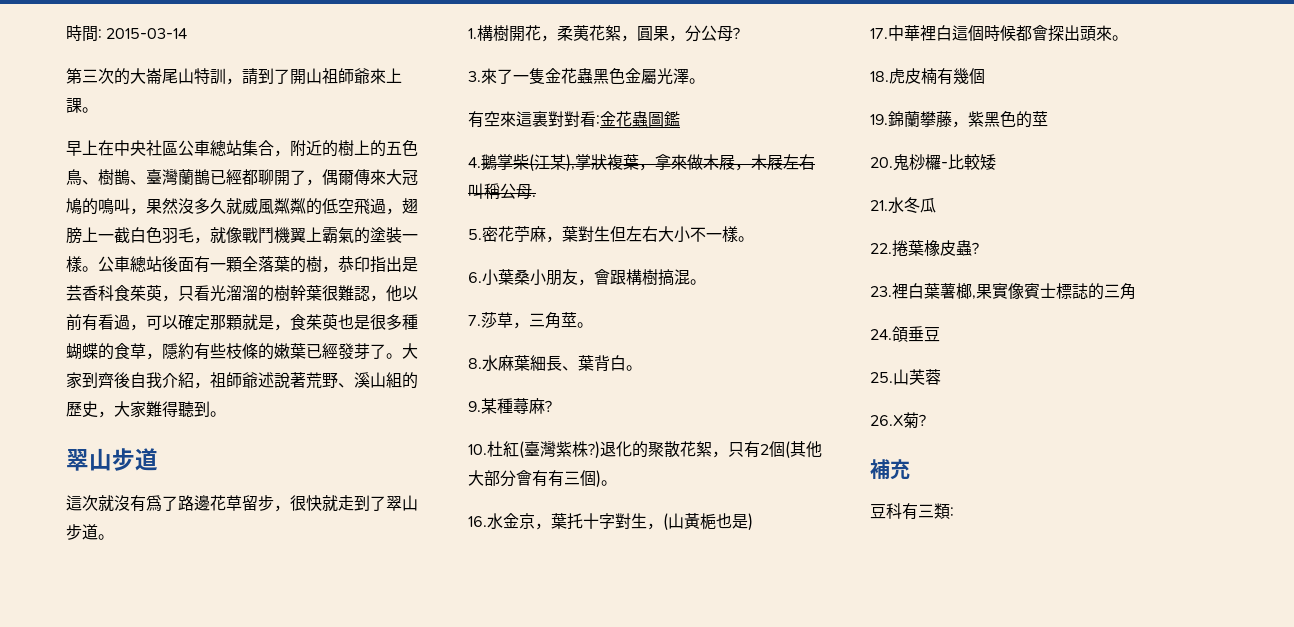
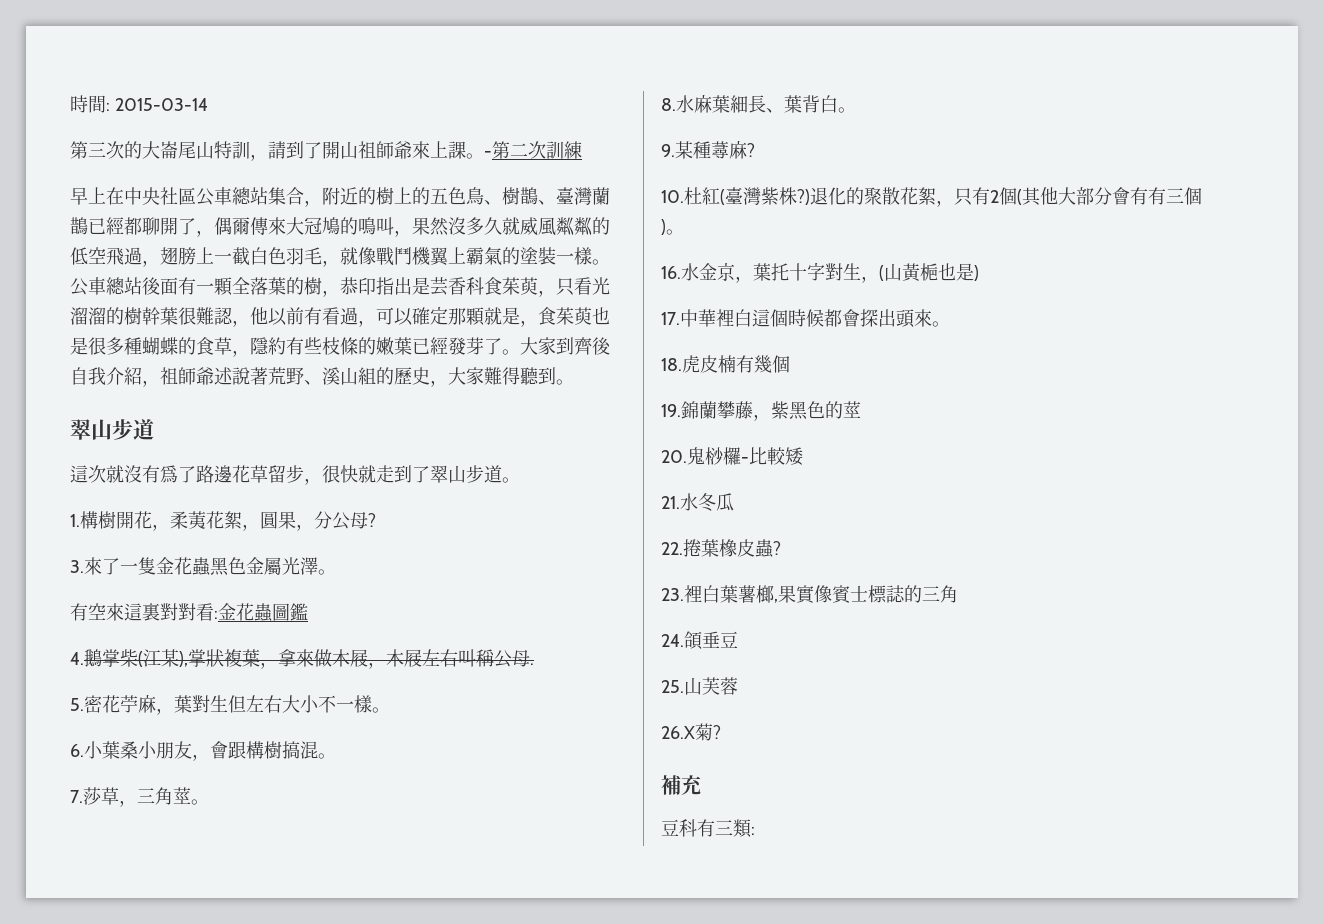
(98, 110) none -> [484,141,582,159] -第二次訓練

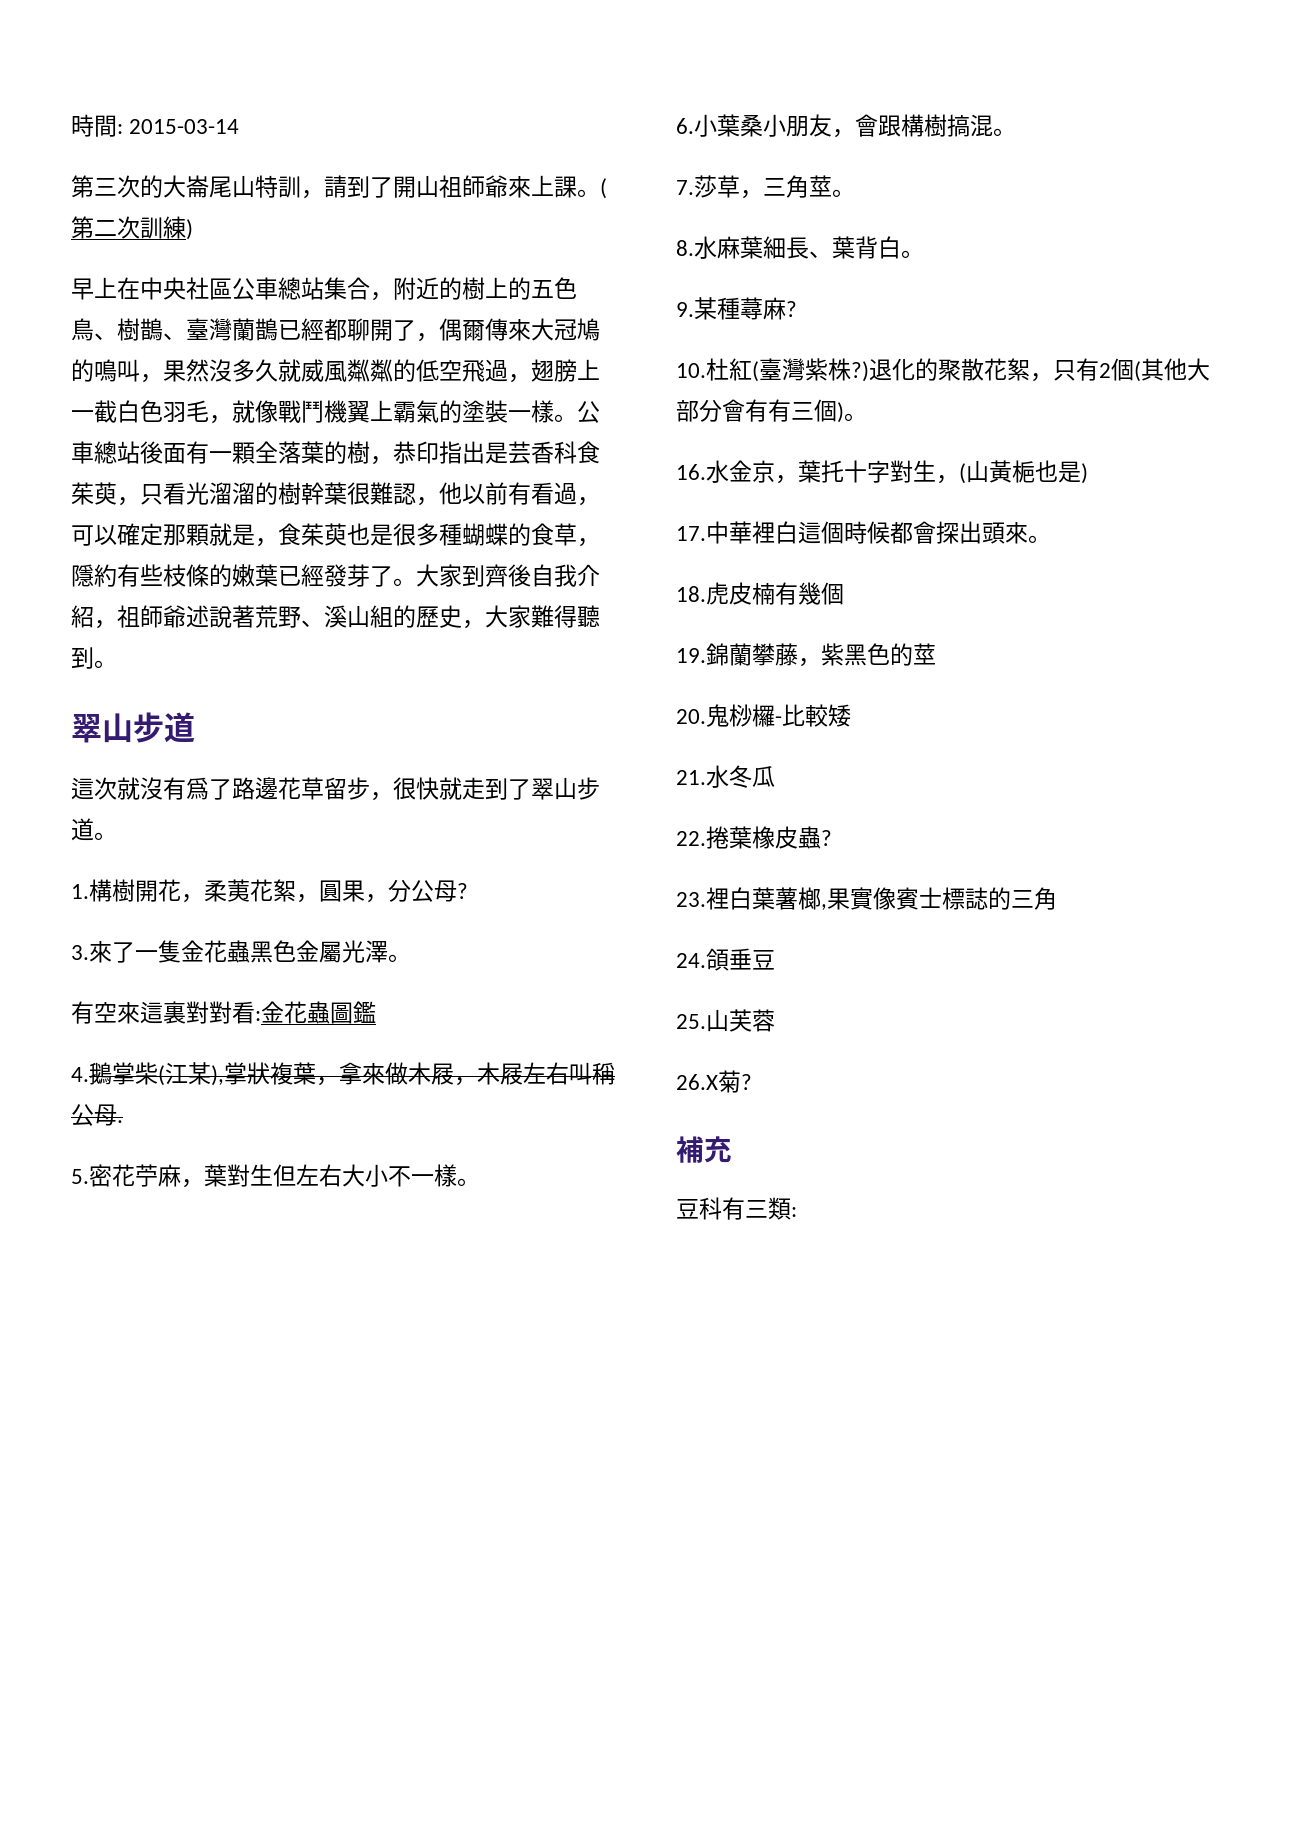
[484,151,492,157] - -> [600,178,607,199] (
(582, 150) none -> [186,219,193,240] )

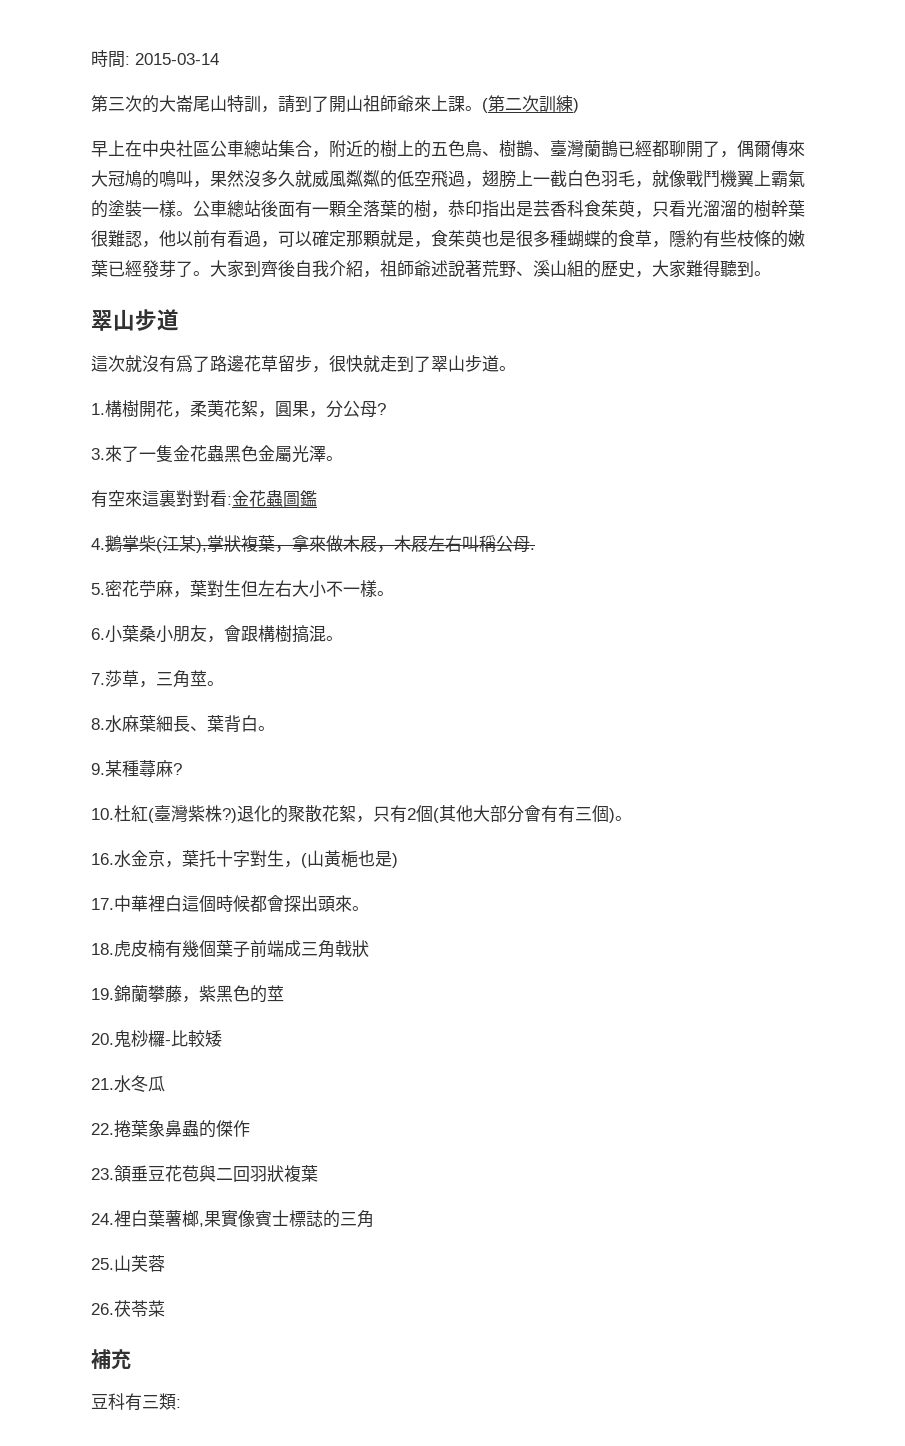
(844, 593) none -> [216,940,369,958] 葉子前端成三角戟狀
[752,826,832,849] [676,892,706,907] 橡皮蟲? // 23. -> [148,1120,250,1138] [91,1165,318,1182] [91,1213,114,1225] 象鼻蟲的傑作 // 23.頷垂豆花苞與二回羽狀複葉 // 24.
[676,948,775,971] // 24.頜垂豆 -> (374, 1219) none
[676,1070,752,1093] 26.X菊? -> [91,1300,165,1317] 26.茯苓菜

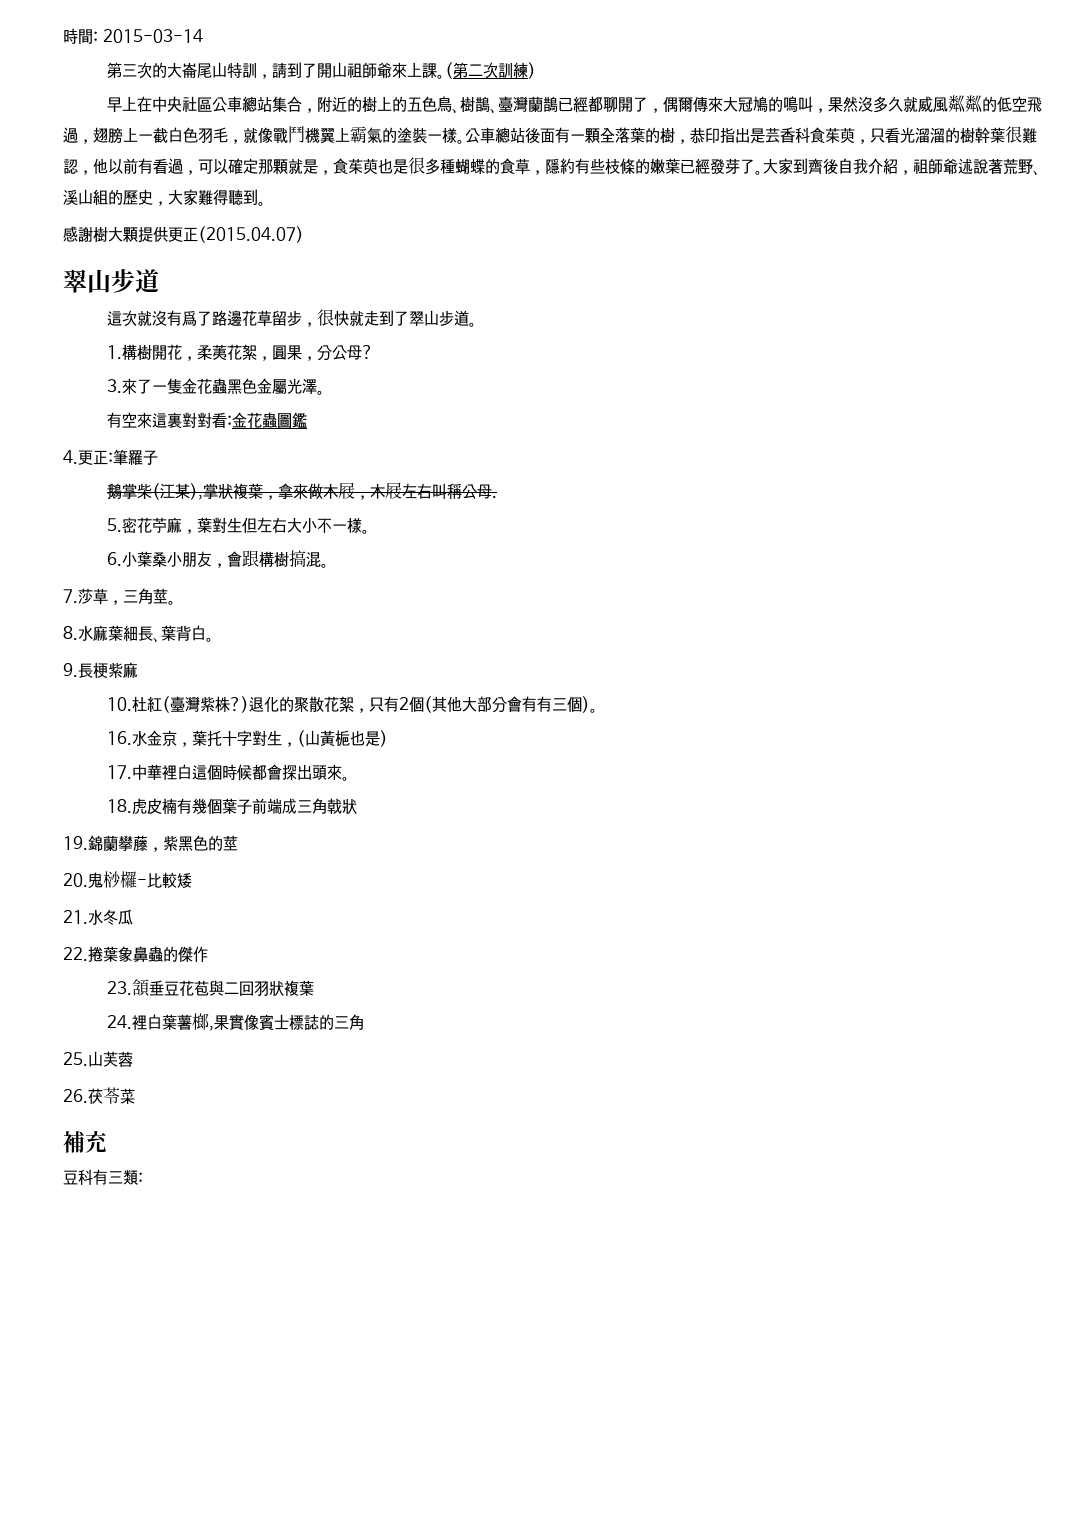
(771, 273) none -> [63,226,304,243] // 感謝樹大顆提供更正(2015.04.07)
(105, 544) none -> [78,449,158,465] 更正:筆羅子 //
[105,760,182,777] 某種蕁麻? -> [78,662,138,679] 長梗紫麻

